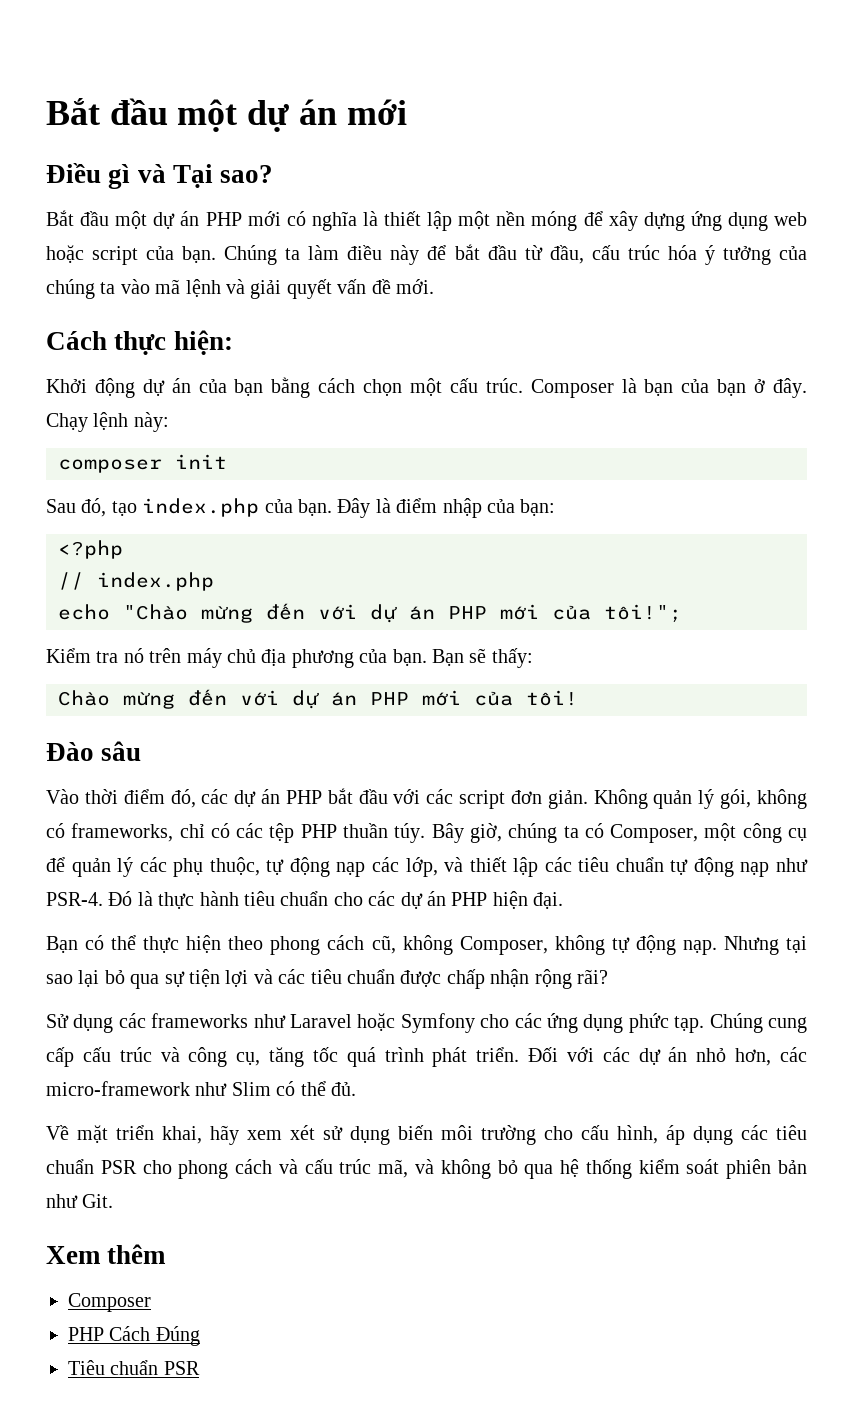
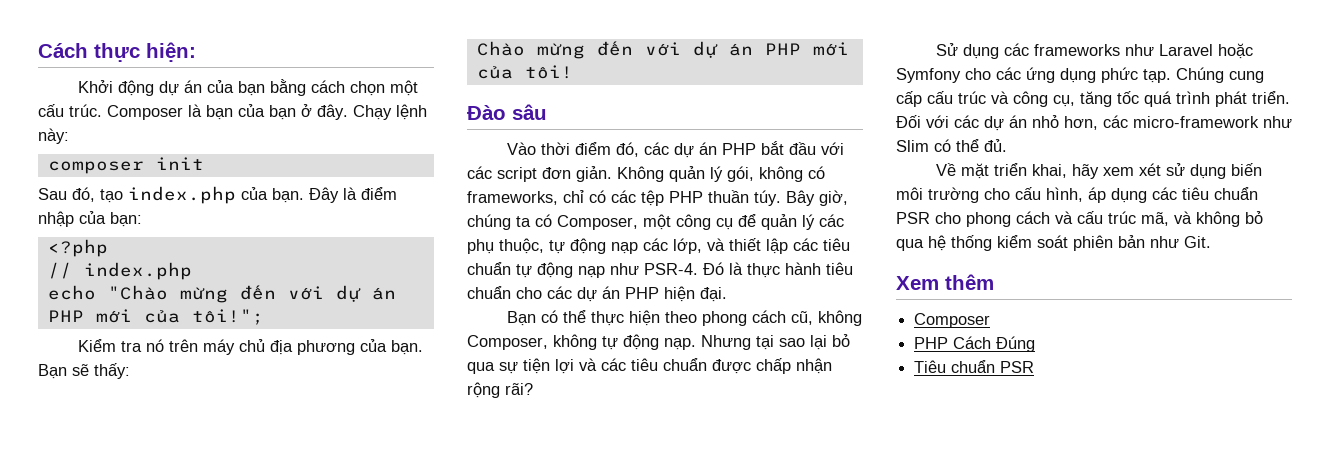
[46,98,407,132] [46,163,274,189] [46,210,808,231] [46,244,807,265] [46,279,434,299] Bắt đầu một dự án mới // Điều gì và Tại sao? // Bắt đầu một dự án PHP mới có nghĩa là thiết lập một nền móng để xây dựng ứng dụng web hoặc script của bạn. Chúng ta làm điều này để bắt đầu từ đầu, cấu trúc hóa ý tưởng của chúng ta vào mã lệnh và giải quyết vấn đề mới. // -> (38, 50) none

